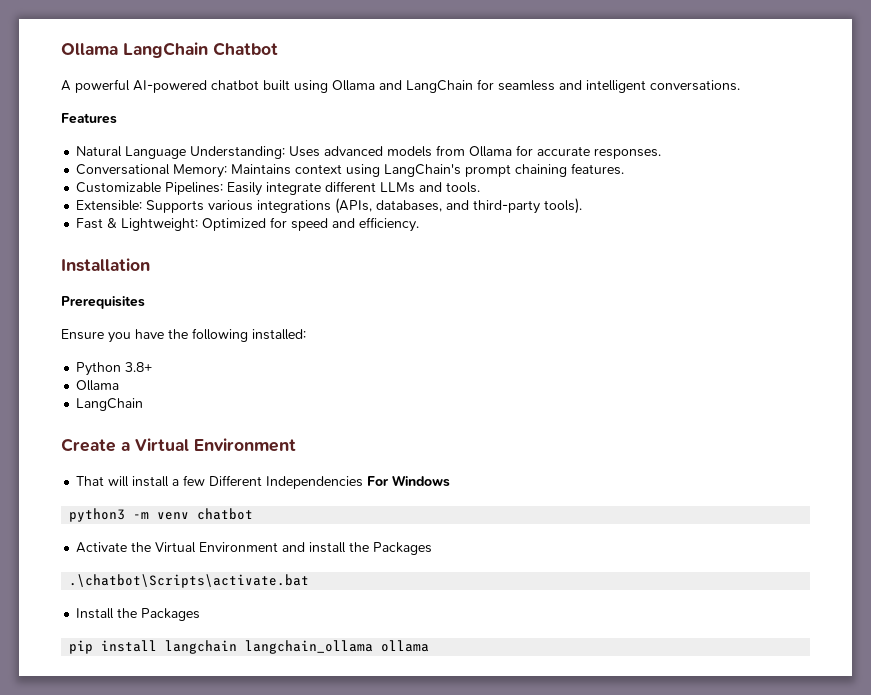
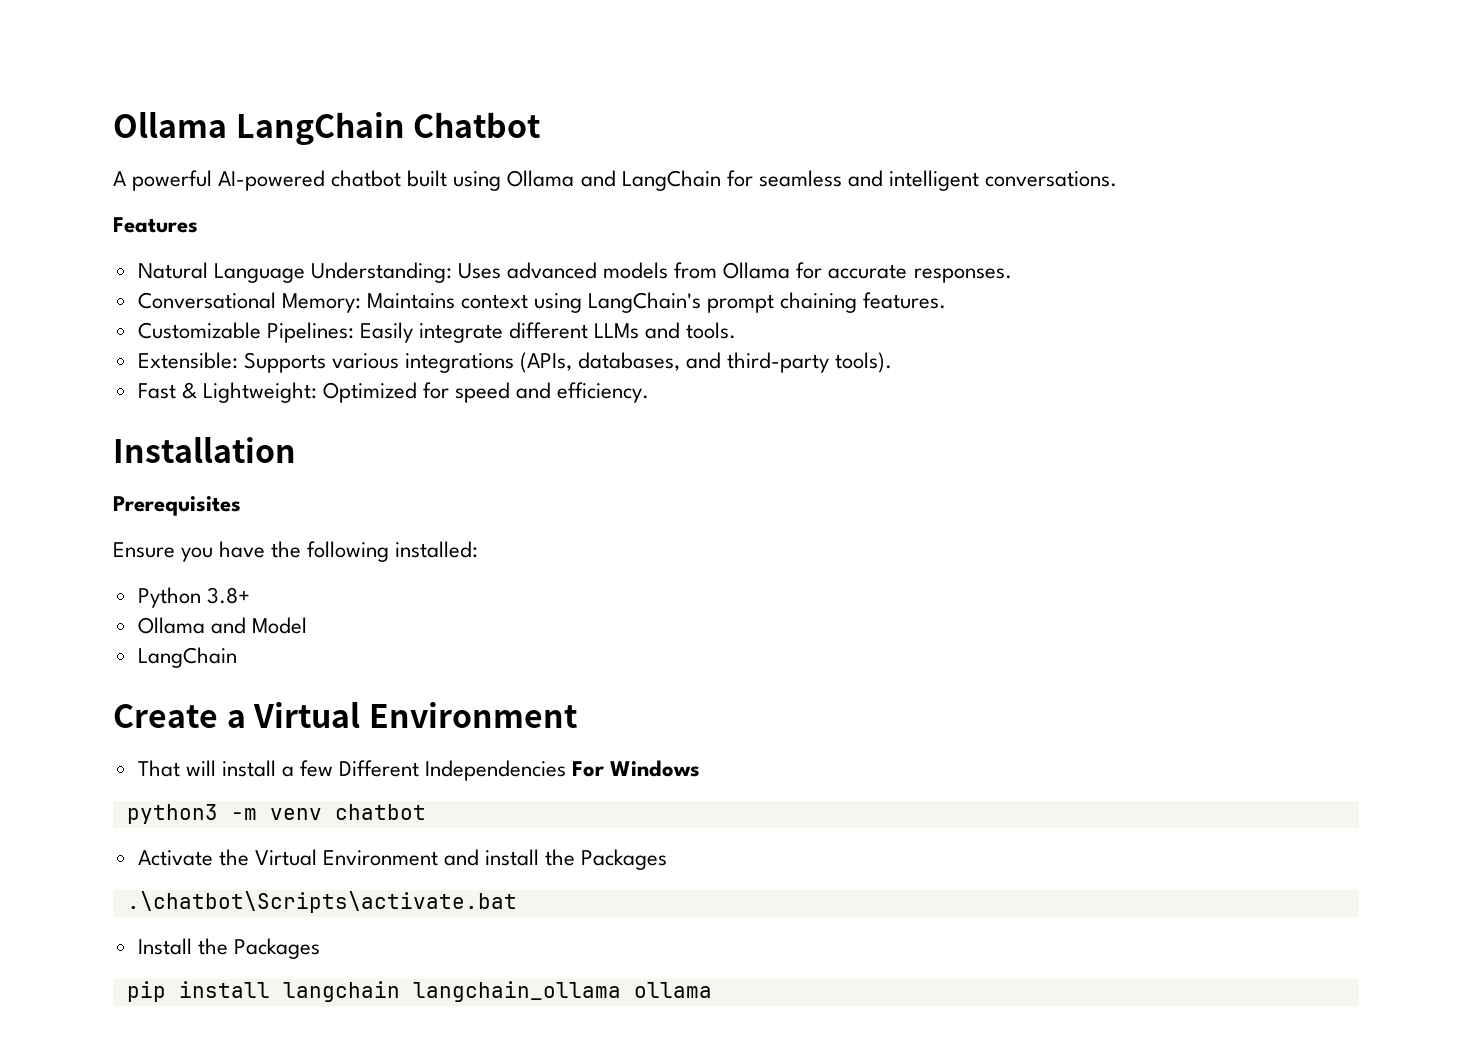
(120, 385) none -> [210,617,307,634] and Model

